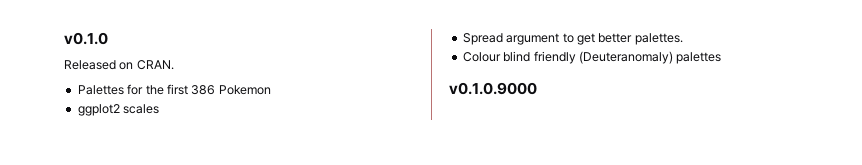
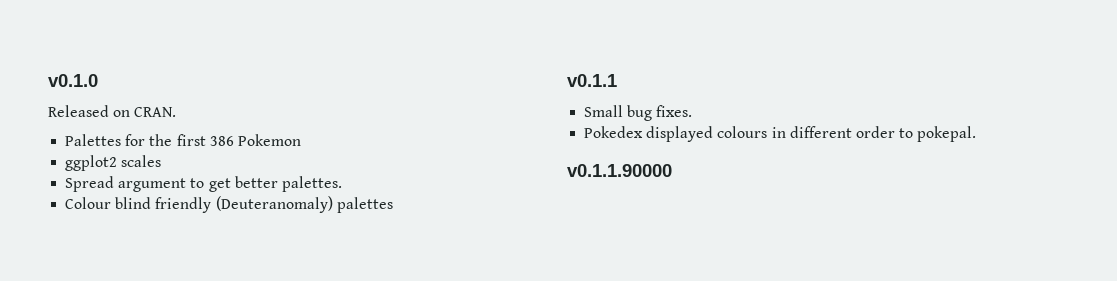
[449,82,537,95] v0.1.0.9000 -> [567,74,617,87] [584,105,693,121] [584,126,977,142] [567,164,672,177] v0.1.1 // Small bug fixes. // Pokedex displayed colours in different order to pokepal. // v0.1.1.90000

